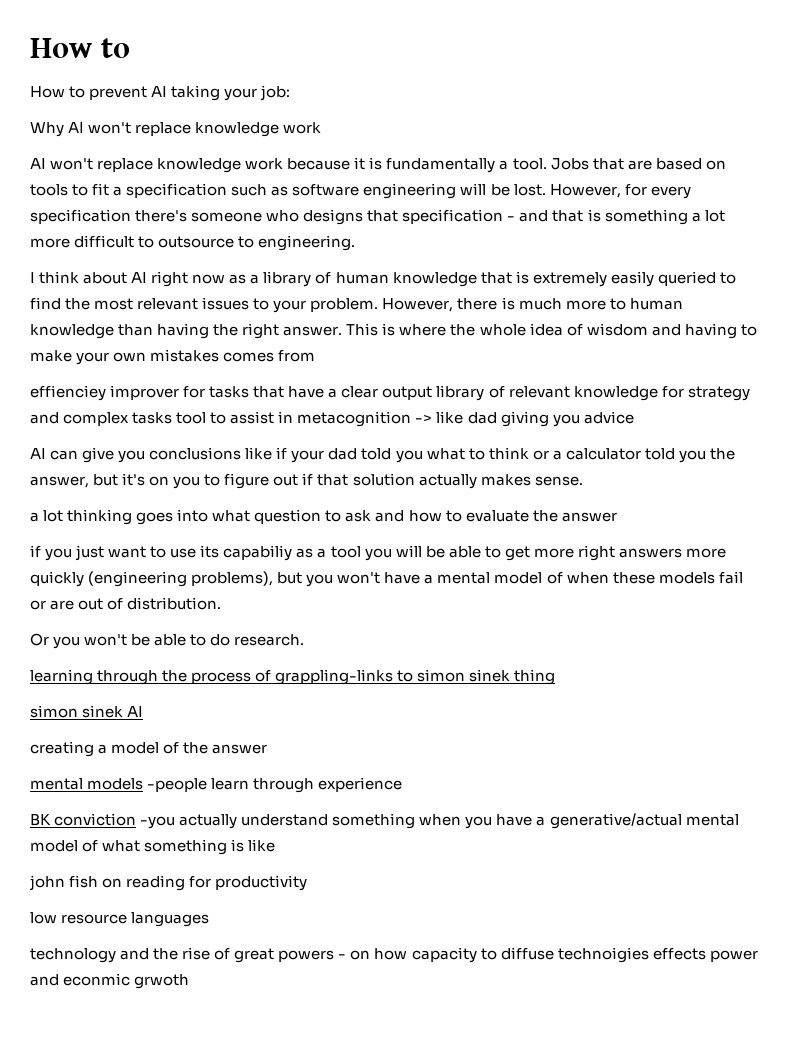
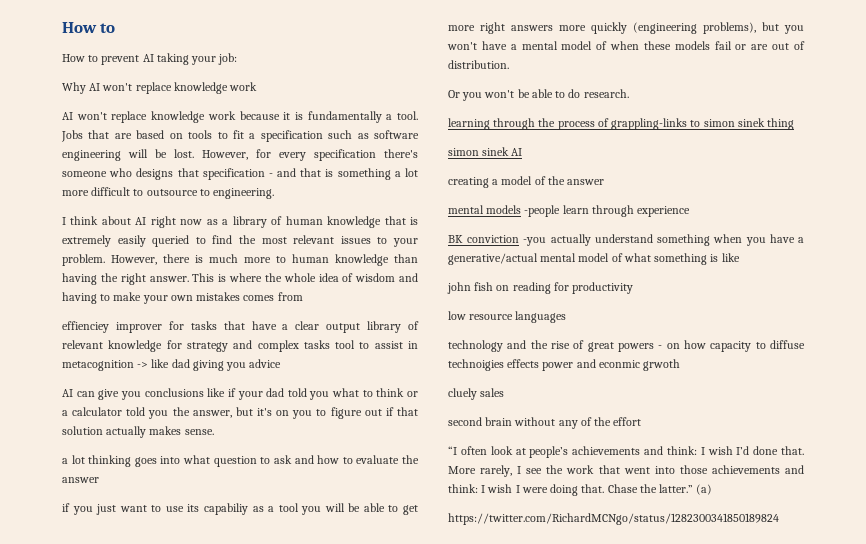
(190, 981) none -> [448,388,505,400] [448,417,642,429] [448,446,804,458] [448,465,804,477] [448,484,713,496] [448,513,779,525] // cluely sales // second brain without any of the effort // “I often look at people’s achievements and think: I wish I’d done that. More rarely, I see the work that went into those achievements and think: I wish I were doing that. Chase the latter.” (a) // https://twitter.com/RichardMCNgo/status/1282300341850189824

